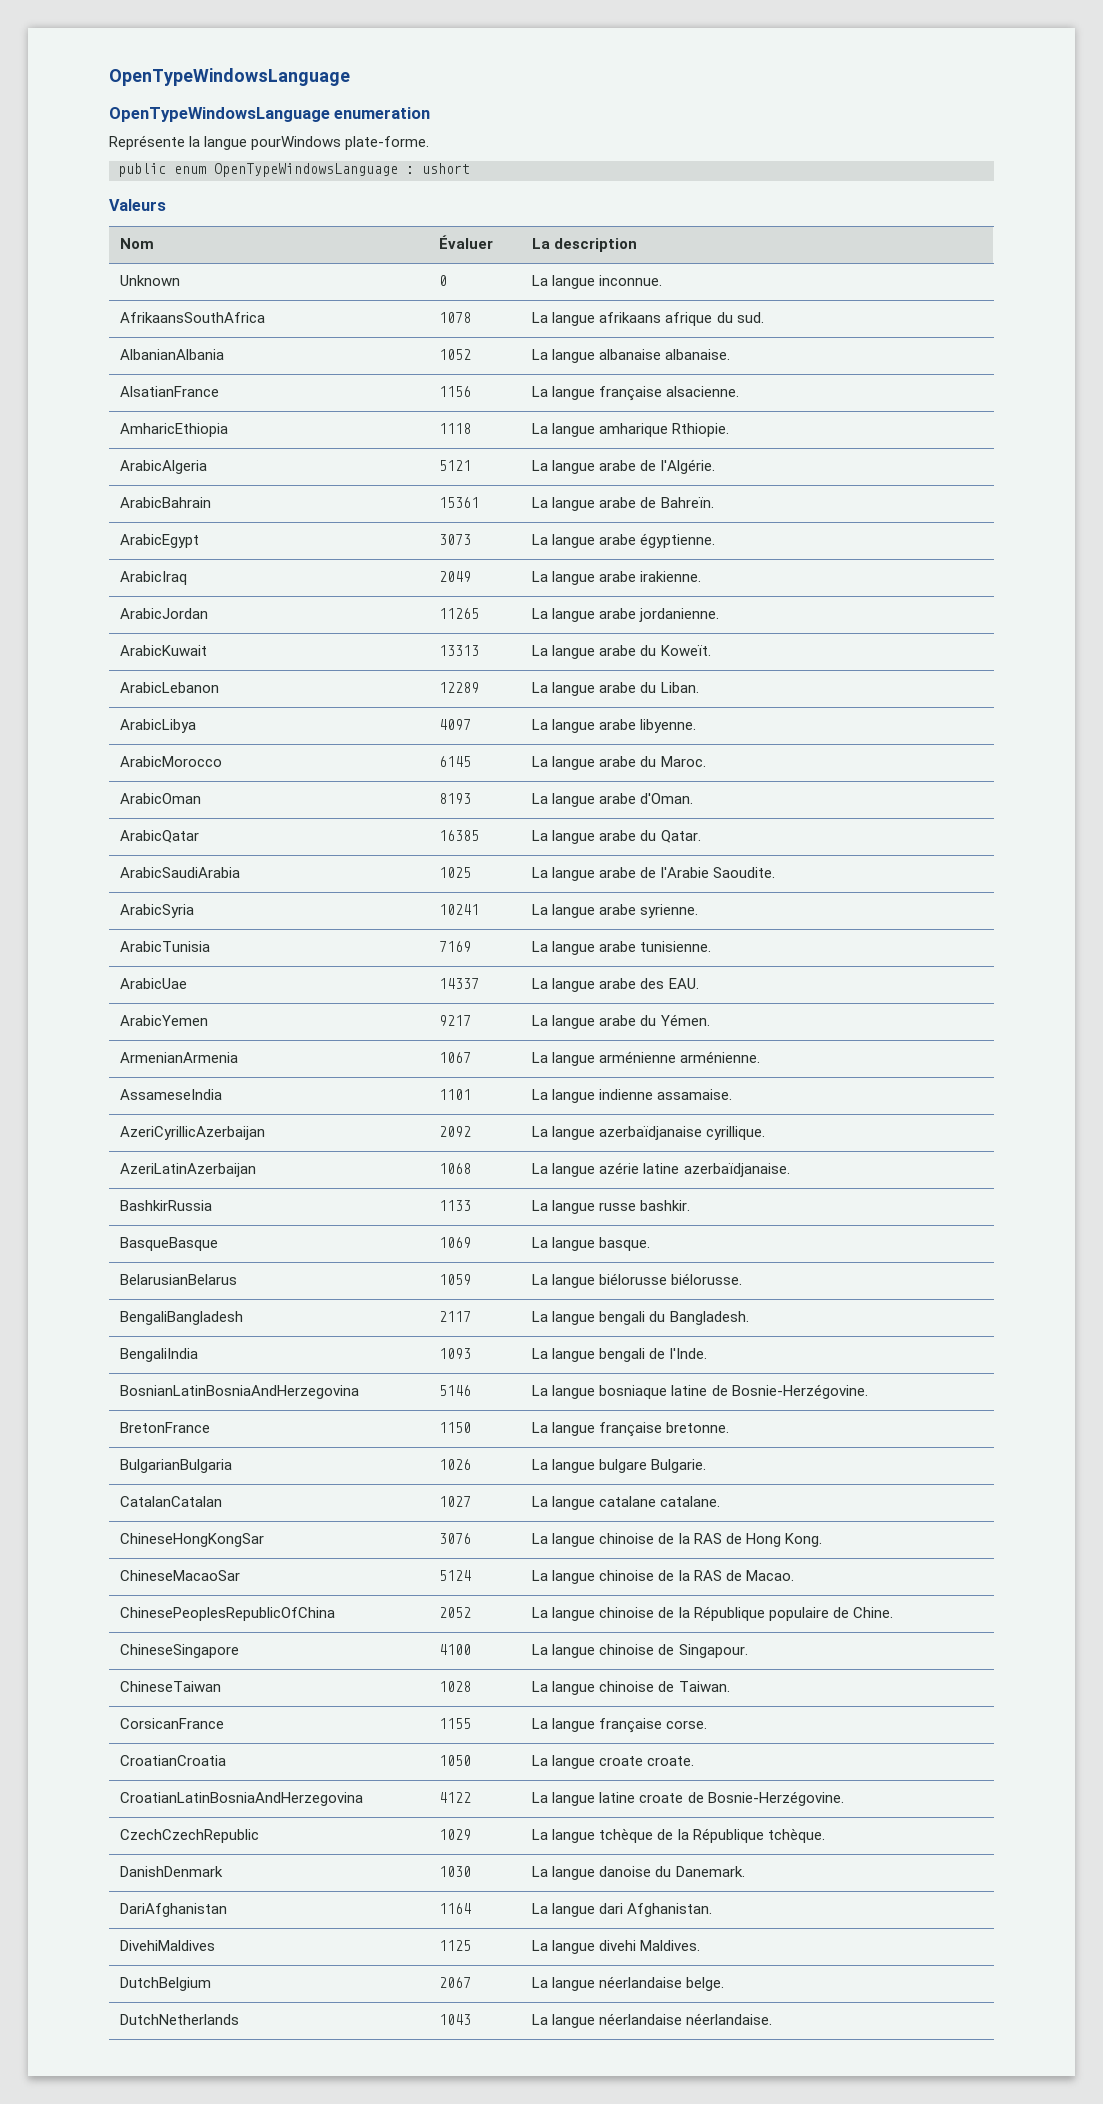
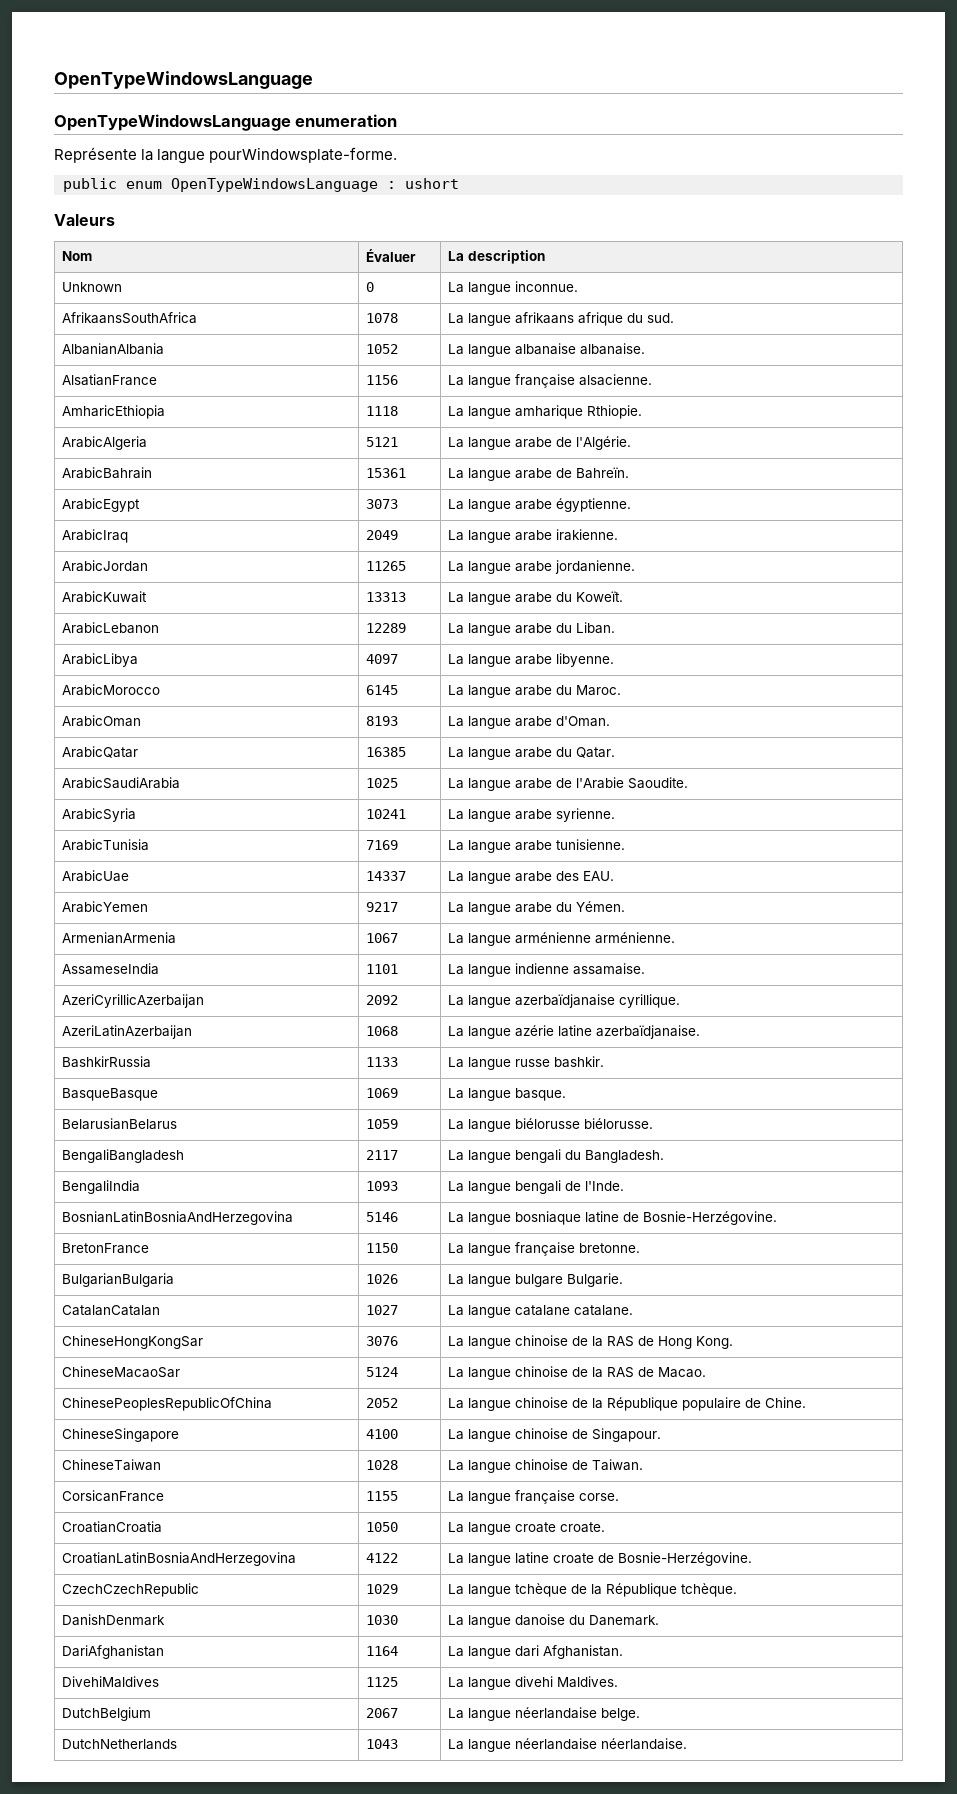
[251,136,430,150] pourWindows plate-forme. -> [209,147,398,163] pourWindowsplate-forme.

